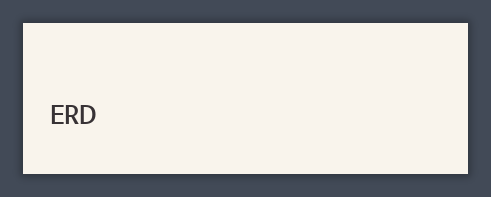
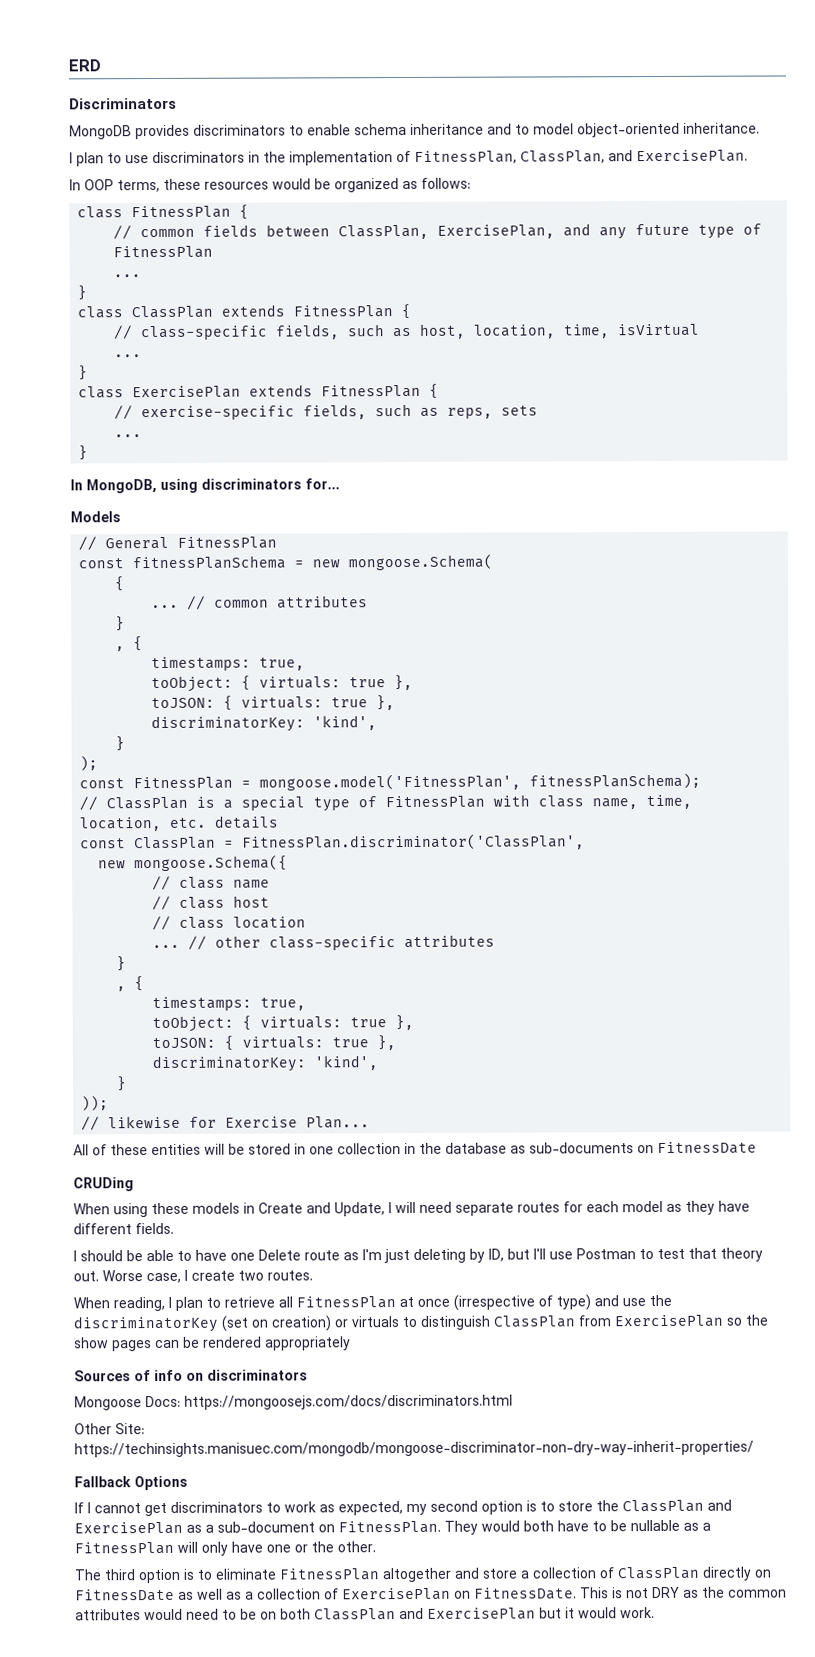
(96, 114) none -> [69,97,177,110] [69,122,760,140] [69,149,748,167] [69,177,471,193] [77,204,250,220] [113,223,763,240] [113,245,214,259] [113,274,142,278] [77,285,88,301] [77,303,412,320] [113,323,701,341] [114,354,143,358] [78,365,89,381] [78,383,440,399] [114,403,539,421] [114,434,143,438] [78,445,89,461] [70,478,340,494] [70,511,121,523] [78,536,278,551] [78,553,494,571] [114,576,126,592] [151,595,369,610] [115,616,126,632] [115,636,144,652] [151,656,306,672] [151,674,414,693] [151,695,396,711] [151,715,378,733] [115,736,126,752] [79,755,99,772] [79,772,702,791] [79,794,693,812] [79,815,279,832] [80,833,586,851] [98,854,289,872] [152,875,271,891] [152,895,271,911] [152,915,307,931] [152,934,496,951] [116,956,127,972] [116,976,145,992] [152,996,307,1012] [152,1014,415,1033] [152,1035,397,1051] [152,1055,379,1073] [116,1076,128,1092] [81,1095,110,1112] [81,1115,371,1131] [73,1141,757,1156] [73,1177,134,1192] [73,1200,750,1218] [73,1222,174,1235] [73,1247,763,1264] [73,1269,313,1284] [73,1294,672,1312] [73,1314,768,1333] [74,1336,351,1352] [74,1369,308,1382] [74,1394,513,1411] [74,1423,145,1435] [74,1440,754,1458] [74,1475,188,1491] [74,1499,732,1517] [74,1519,711,1535] [74,1541,376,1556] [74,1566,772,1584] [75,1586,787,1602] [75,1607,655,1621] // Discriminators // MongoDB provides discriminators to enable schema inheritance and to model object-oriented inheritance. // I plan to use discriminators in the implementation of FitnessPlan, ClassPlan, and ExercisePlan. // In OOP terms, these resources would be organized as follows: // class FitnessPlan { // // common fields between ClassPlan, ExercisePlan, and any future type of FitnessPlan // ... // } // class ClassPlan extends FitnessPlan { // // class-specific fields, such as host, location, time, isVirtual // ... // } // class ExercisePlan extends FitnessPlan { // // exercise-specific fields, such as reps, sets // ... // } // In MongoDB, using discriminators for... // Models // // General FitnessPlan // const fitnessPlanSchema = new mongoose.Schema( // { // ... // common attributes // } // , { // timestamps: true, // toObject: { virtuals: true }, // toJSON: { virtuals: true }, // discriminatorKey: 'kind', // } // ); // const FitnessPlan = mongoose.model('FitnessPlan', fitnessPlanSchema); // // ClassPlan is a special type of FitnessPlan with class name, time, location, etc. details // const ClassPlan = FitnessPlan.discriminator('ClassPlan', // new mongoose.Schema({ // // class name // // class host // // class location // ... // other class-specific attributes // } // , { // timestamps: true, // toObject: { virtuals: true }, // toJSON: { virtuals: true }, // discriminatorKey: 'kind', // } // )); // // likewise for Exercise Plan... // All of these entities will be stored in one collection in the database as sub-documents on FitnessDate // CRUDing // When using these models in Create and Update, I will need separate routes for each model as they have different fields. // I should be able to have one Delete route as I'm just deleting by ID, but I'll use Postman to test that theory out. Worse case, I create two routes. // When reading, I plan to retrieve all FitnessPlan at once (irrespective of type) and use the discriminatorKey (set on creation) or virtuals to distinguish ClassPlan from ExercisePlan so the show pages can be rendered appropriately // Sources of info on discriminators // Mongoose Docs: https://mongoosejs.com/docs/discriminators.html // Other Site: https://techinsights.manisuec.com/mongodb/mongoose-discriminator-non-dry-way-inherit-properties/ // Fallback Options // If I cannot get discriminators to work as expected, my second option is to store the ClassPlan and ExercisePlan as a sub-document on FitnessPlan. They would both have to be nullable as a FitnessPlan will only have one or the other. // The third option is to eliminate FitnessPlan altogether and store a collection of ClassPlan directly on FitnessDate as well as a collection of ExercisePlan on FitnessDate. This is not DRY as the common attributes would need to be on both ClassPlan and ExercisePlan but it would work.

